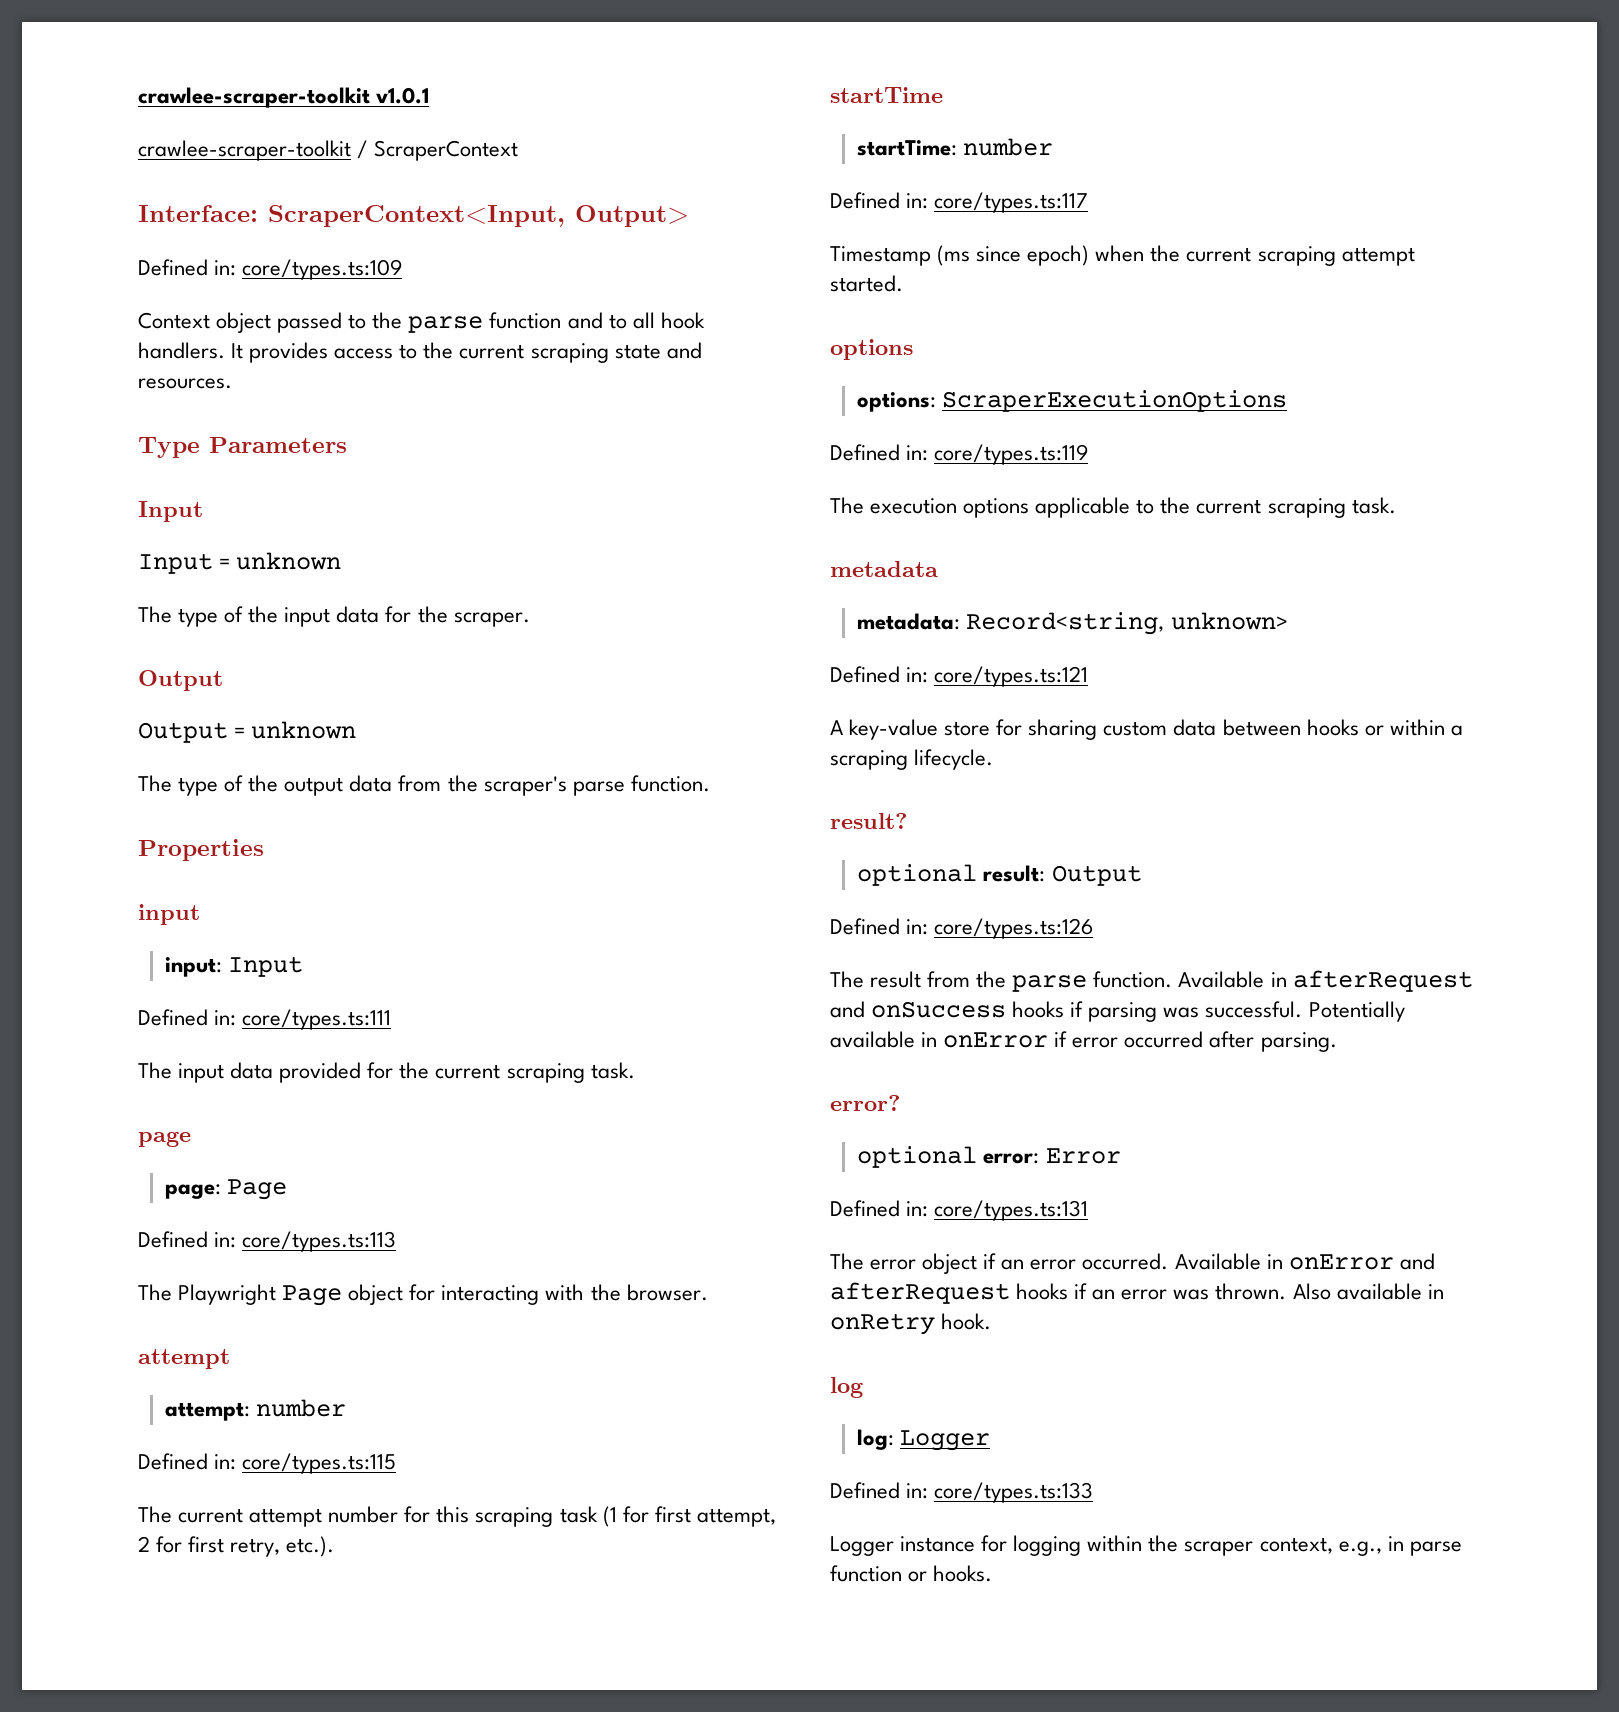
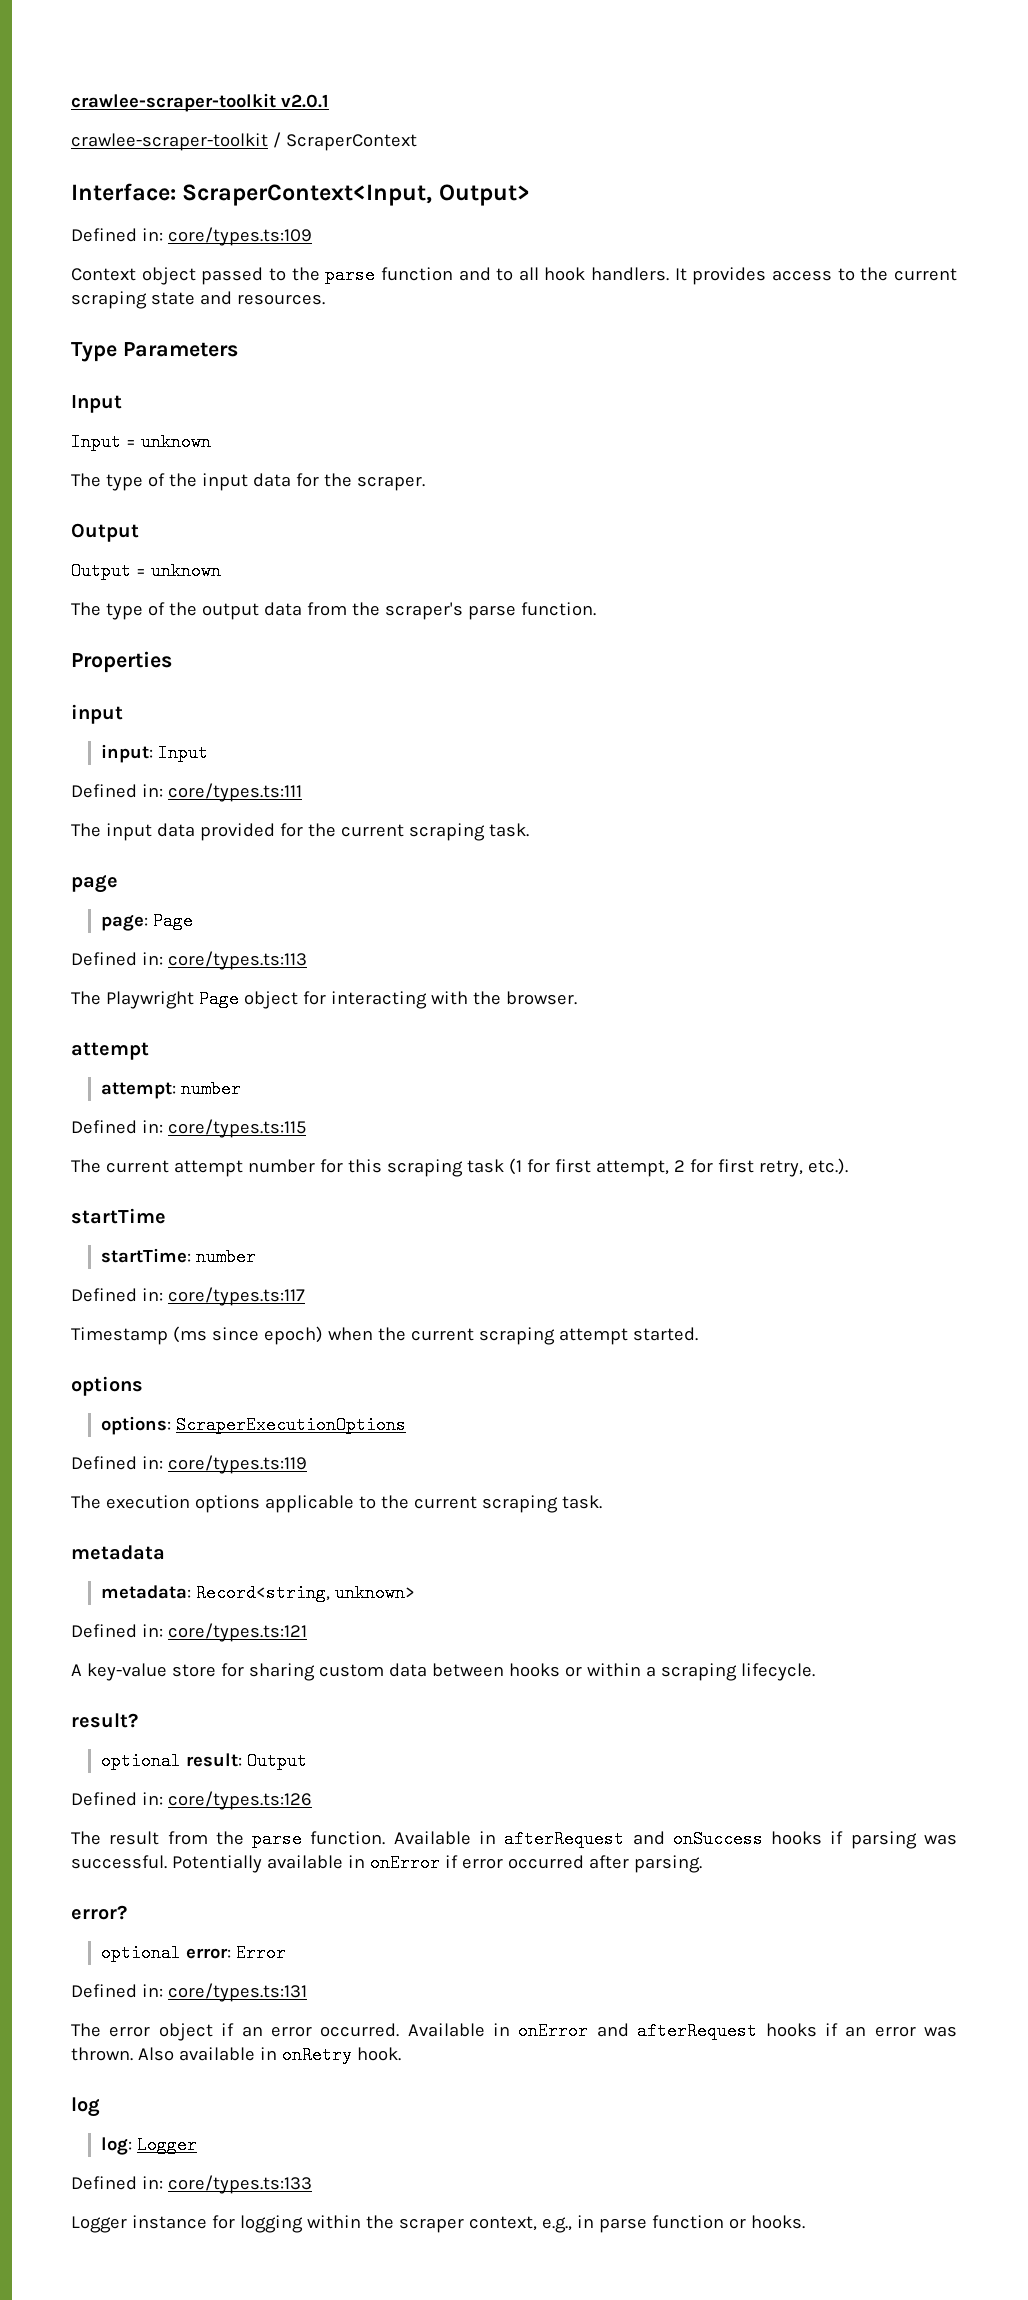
[138,87,430,108] crawlee-scraper-toolkit v1.0.1 -> [71,93,329,112] crawlee-scraper-toolkit v2.0.1

